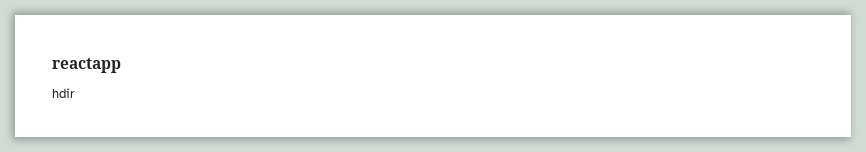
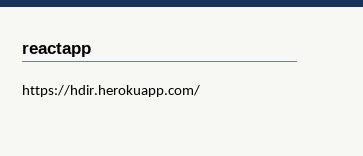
[52,88,75,98] hdir -> [22,85,200,97] https://hdir.herokuapp.com/

